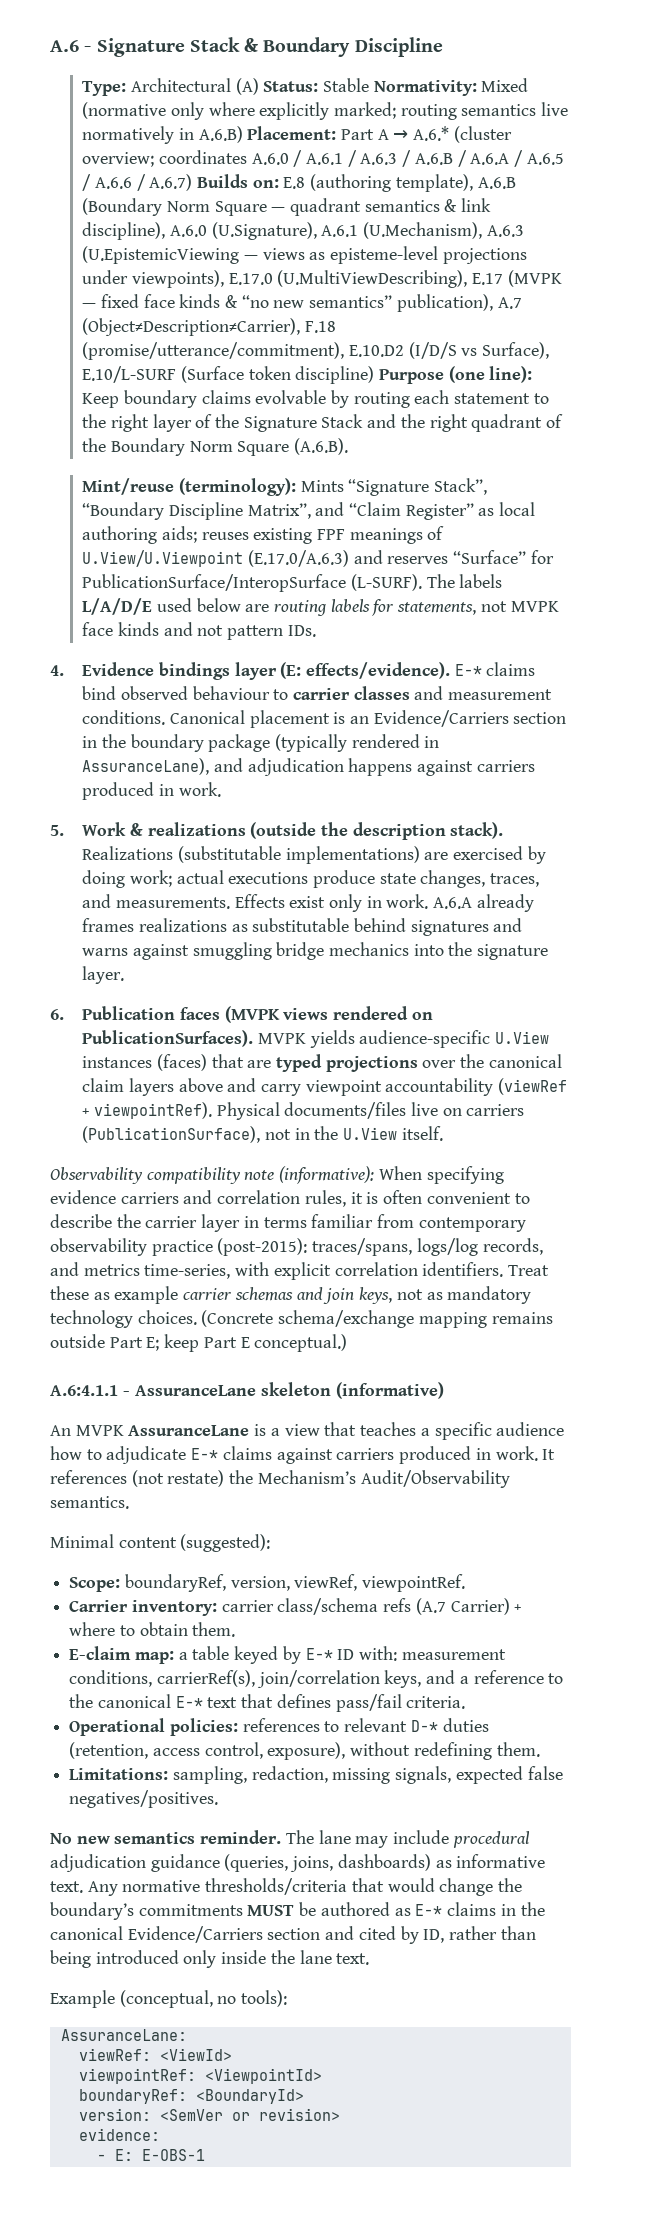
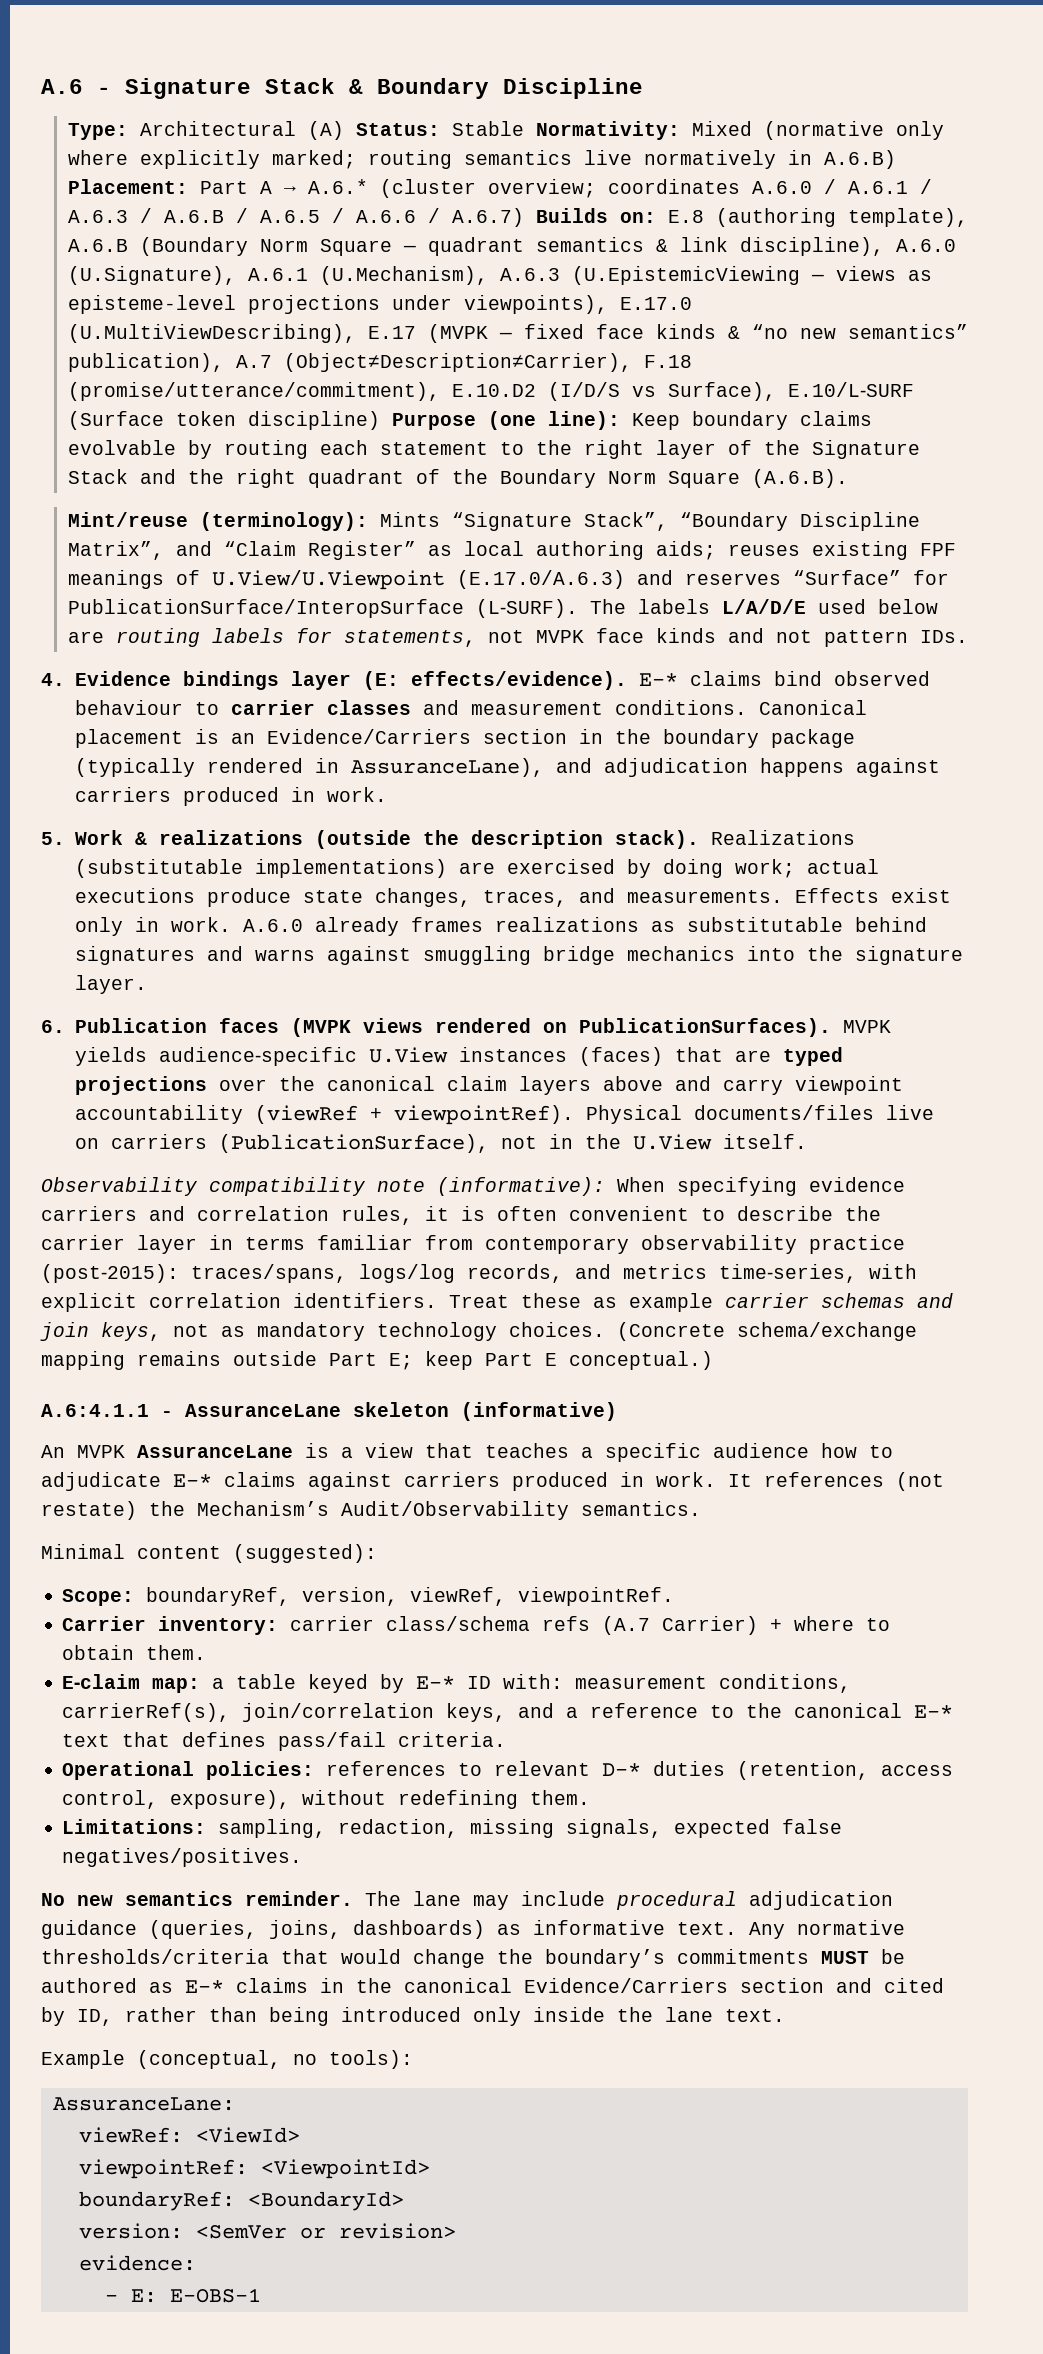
[470,150,524,167] A.6.A / -> (248, 215) none
[433,897,473,909] A.6.A -> [242,919,303,932] A.6.0

